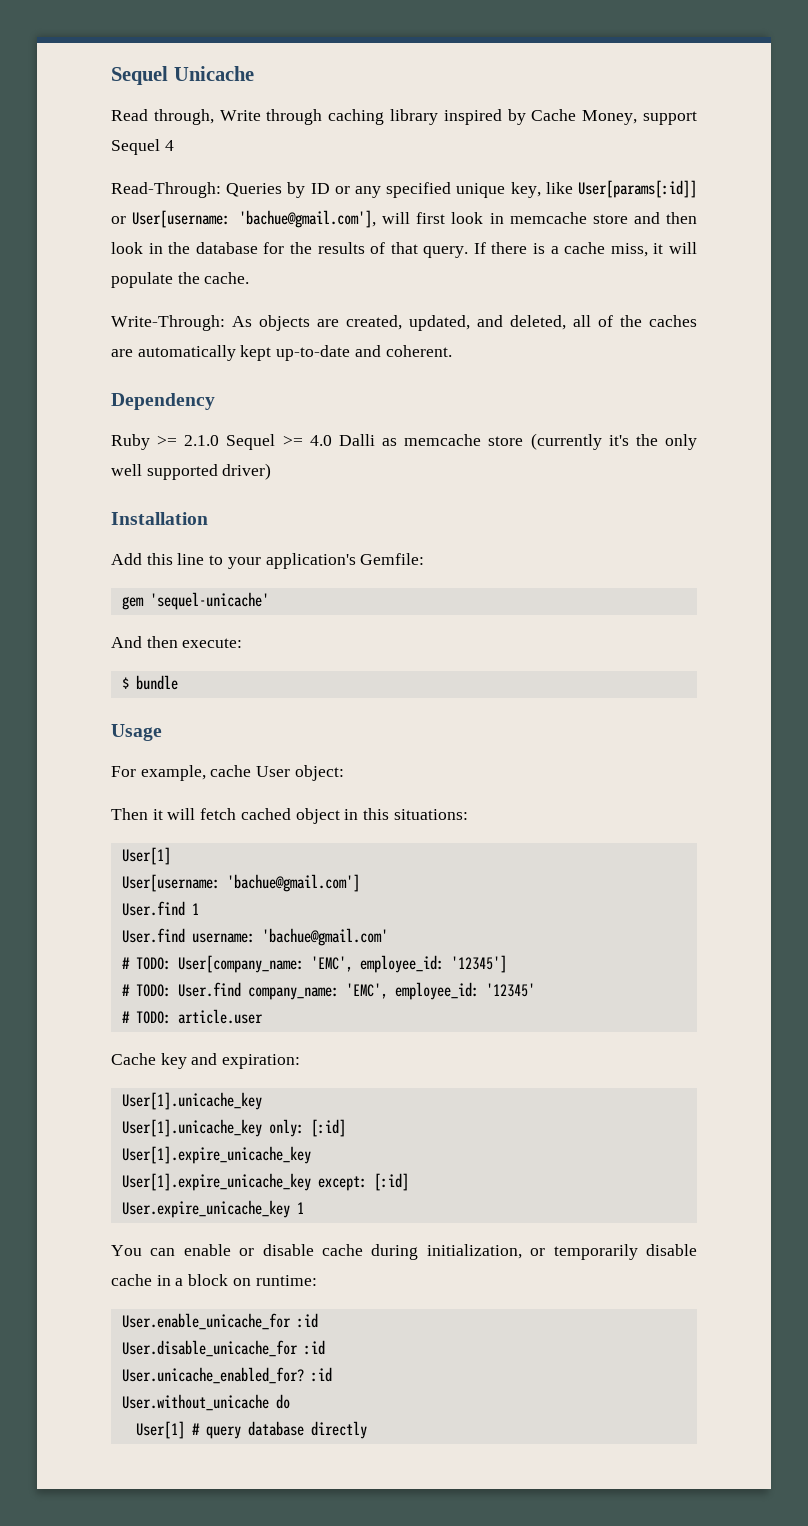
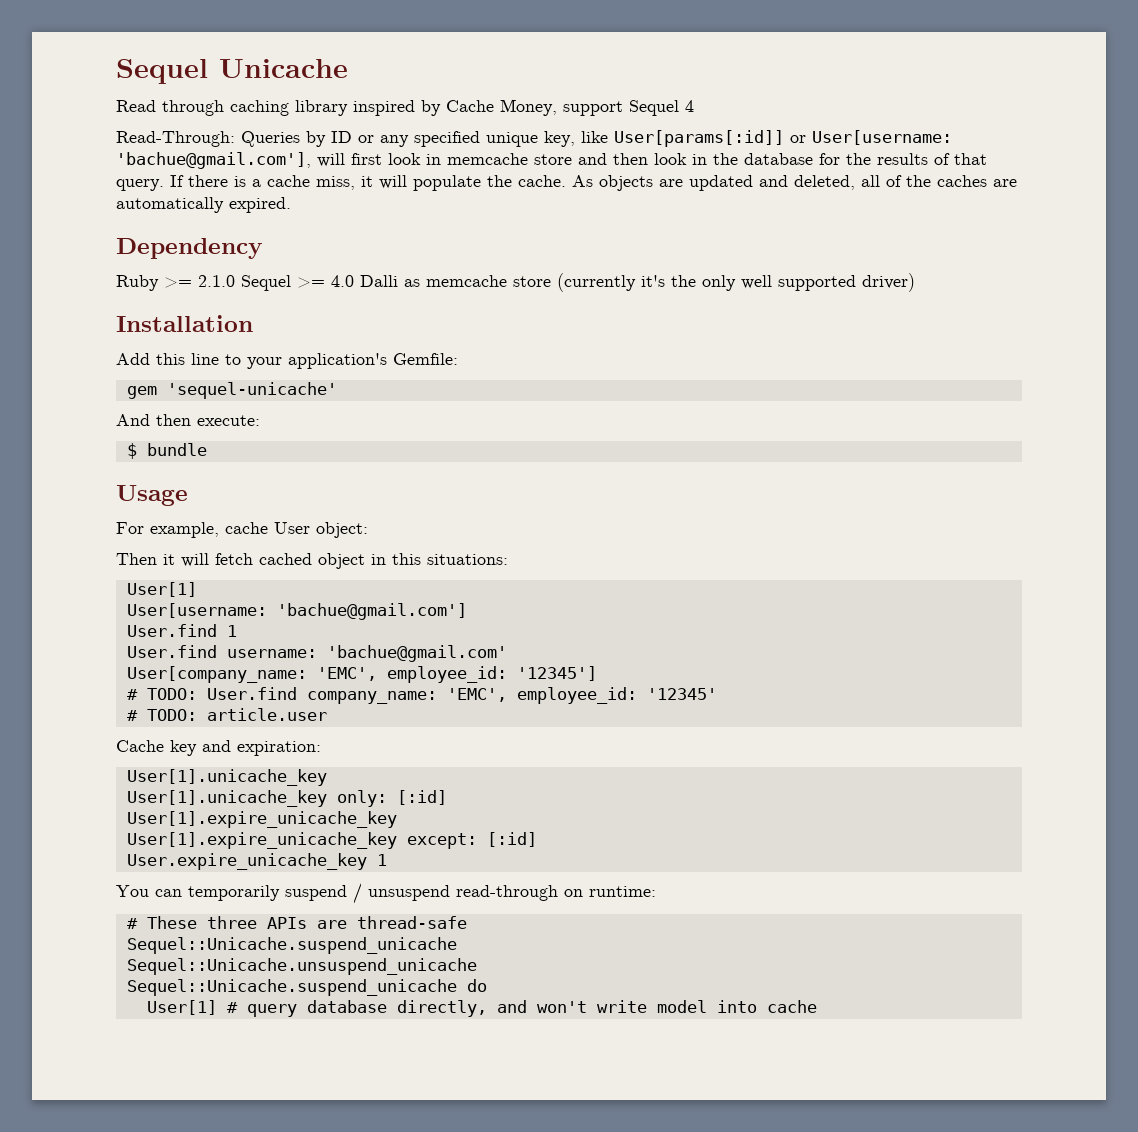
[153,109,261,125] through, Write -> (156, 106) none
[111,315,225,331] // Write-Through: -> (566, 181) none
[346,315,470,331] created, updated, -> [689,175,753,191] updated
[240,345,452,361] kept up-to-date and coherent. -> [229,197,291,213] expired.
[121,957,171,970] # TODO: -> (507, 653) none
[183,1244,697,1260] [111,1274,317,1286] [121,1313,318,1330] [121,1340,325,1357] [121,1367,332,1384] [121,1394,269,1411] enable or disable cache during initialization, or temporarily disable cache in a block on runtime: // User.enable_unicache_for :id // User.disable_unicache_for :id // User.unicache_enabled_for? :id // User.without_unicache -> [188,883,656,904] [126,916,467,929] [126,937,457,954] [126,958,477,975] [126,979,457,996] temporarily suspend / unsuspend read-through on runtime: // # These three APIs are thread-safe // Sequel::Unicache.suspend_unicache // Sequel::Unicache.unsuspend_unicache // Sequel::Unicache.suspend_unicache
[310,1421,367,1439] directly -> [396,1000,817,1017] directly, and won't write model into cache

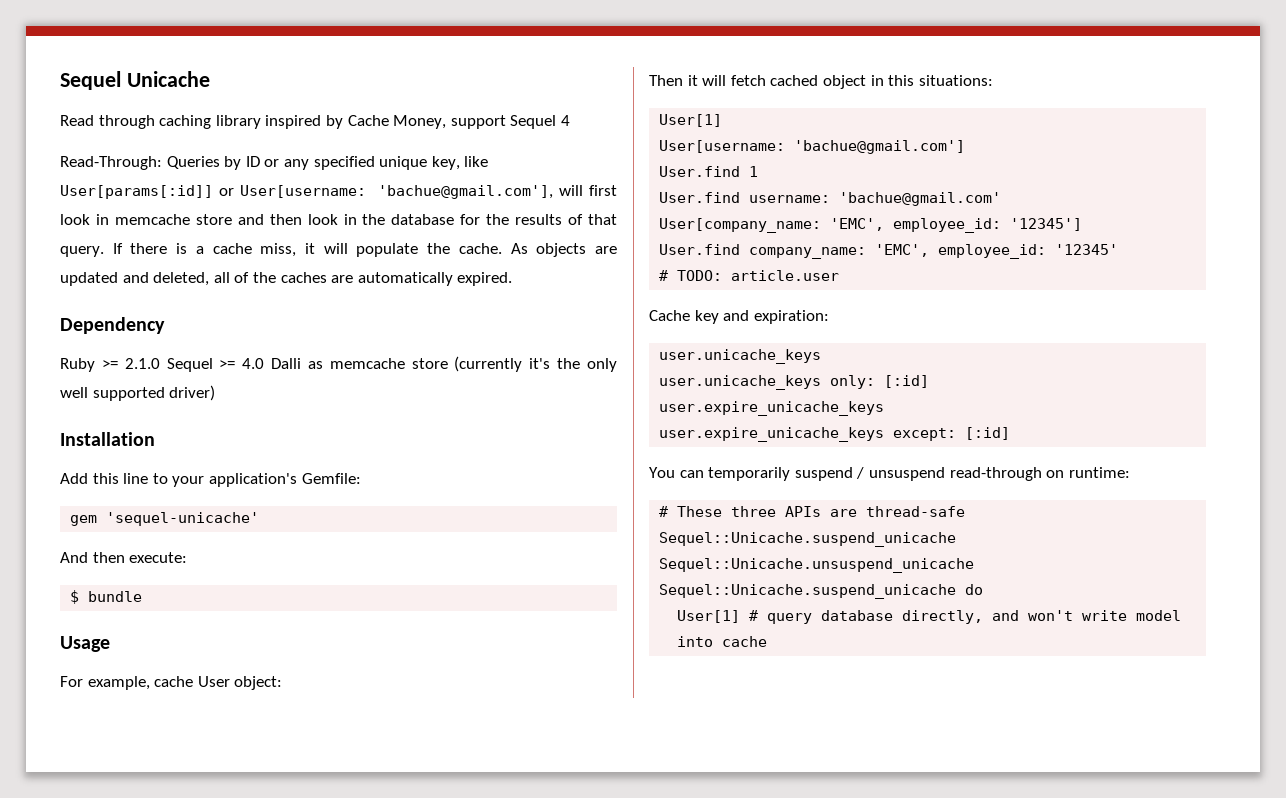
[126,688,197,700] # TODO: -> (1083, 224) none
[126,769,327,786] [126,790,327,807] User[1].unicache_key // User[1].unicache_key -> [659,349,822,364] [659,375,822,390] user.unicache_keys // user.unicache_keys
[126,811,397,828] [126,832,397,849] User[1].expire_unicache_key // User[1].expire_unicache_key -> [659,401,885,416] [659,427,885,442] user.expire_unicache_keys // user.expire_unicache_keys
[126,853,387,870] // User.expire_unicache_key 1 -> (1011, 433) none

